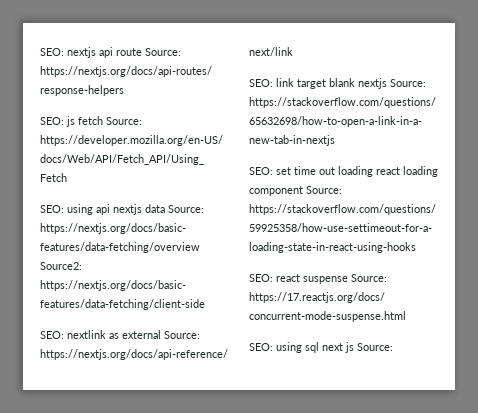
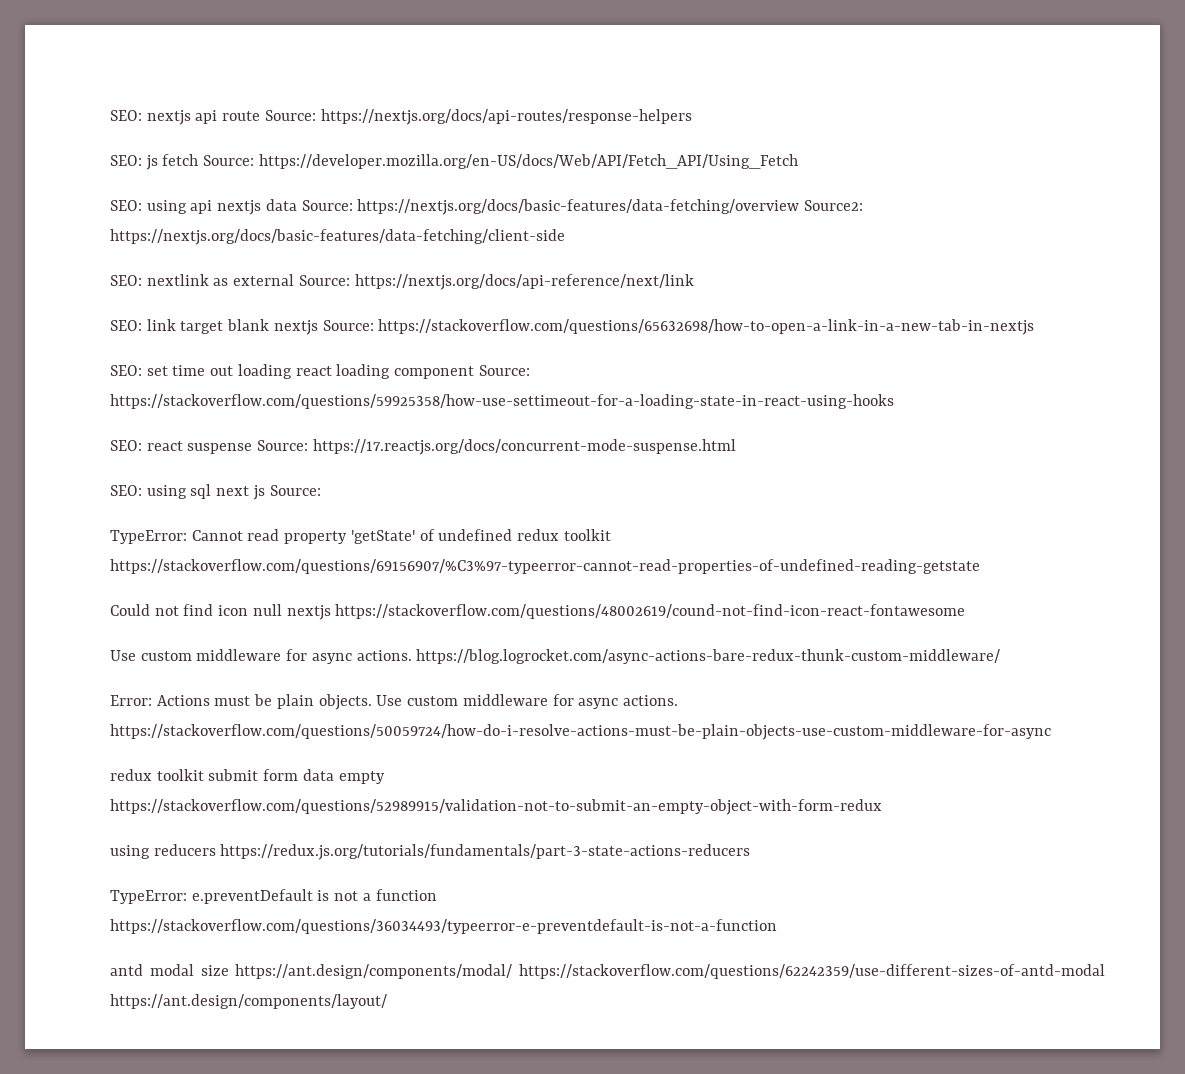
(393, 347) none -> [110,529,611,544] [110,559,980,574] [110,604,966,620] [110,649,1001,664] [110,694,678,710] [110,724,1051,740] [110,769,385,784] [110,799,882,815] [110,844,751,860] [110,889,437,904] [110,919,777,934] [110,964,1105,979] [110,994,387,1009] // TypeError: Cannot read property 'getState' of undefined redux toolkit https://stackoverflow.com/questions/69156907/%C3%97-typeerror-cannot-read-properties-of-undefined-reading-getstate // Could not find icon null nextjs https://stackoverflow.com/questions/48002619/cound-not-find-icon-react-fontawesome // Use custom middleware for async actions. https://blog.logrocket.com/async-actions-bare-redux-thunk-custom-middleware/ // Error: Actions must be plain objects. Use custom middleware for async actions. https://stackoverflow.com/questions/50059724/how-do-i-resolve-actions-must-be-plain-objects-use-custom-middleware-for-async // redux toolkit submit form data empty https://stackoverflow.com/questions/52989915/validation-not-to-submit-an-empty-object-with-form-redux // using reducers https://redux.js.org/tutorials/fundamentals/part-3-state-actions-reducers // TypeError: e.preventDefault is not a function https://stackoverflow.com/questions/36034493/typeerror-e-preventdefault-is-not-a-function // antd modal size https://ant.design/components/modal/ https://stackoverflow.com/questions/62242359/use-different-sizes-of-antd-modal https://ant.design/components/layout/

